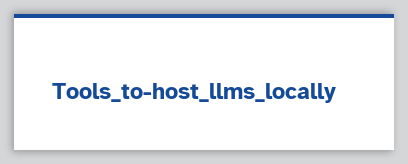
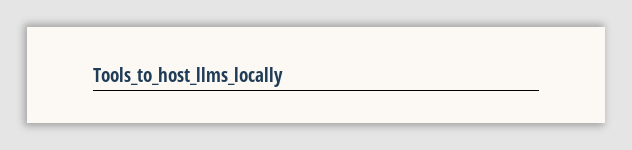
[52,83,336,103] Tools_to-host_llms_locally -> [93,67,283,87] Tools_to_host_llms_locally

